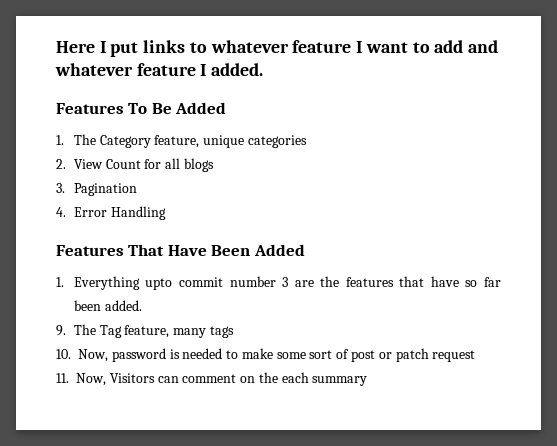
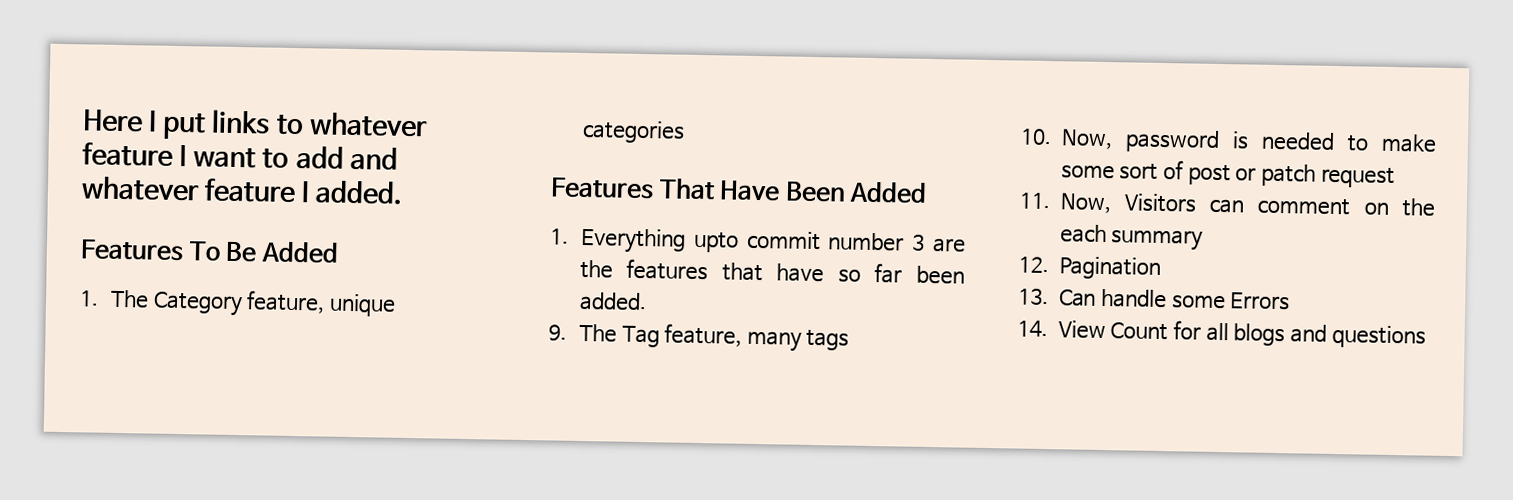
[56,158,214,172] [56,183,137,196] [56,206,166,220] // 2. View Count for all blogs // 3. Pagination // 4. Error Handling -> (685, 131) none
(368, 381) none -> [1018,256,1162,281] [1018,287,1291,311] [1017,319,1426,349] // 12. Pagination // 13. Can handle some Errors // 14. View Count for all blogs and questions

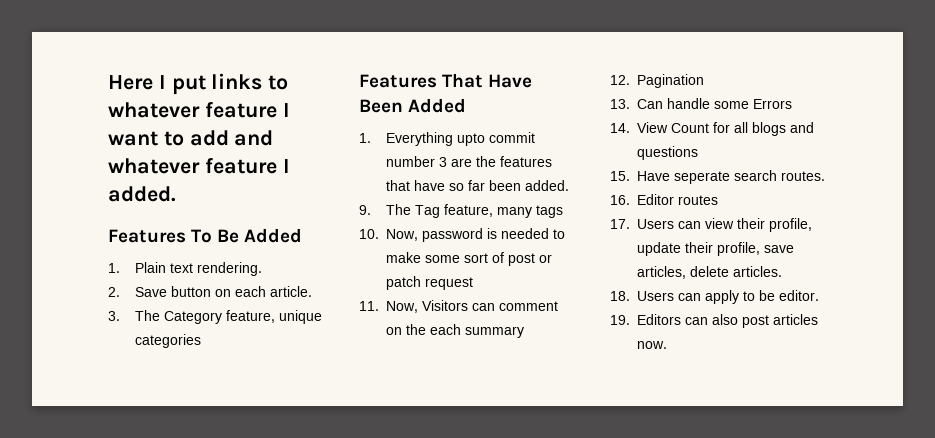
(99, 298) none -> [135,262,263,276] [108,286,313,297] [108,311,120,321] Plain text rendering. // 2. Save button on each article. // 3.
(1426, 336) none -> [610,170,826,184] [610,194,719,205] [610,218,813,232] [637,242,795,256] [637,266,783,279] [610,290,820,304] [610,314,819,328] [637,341,668,349] // 15. Have seperate search routes. // 16. Editor routes // 17. Users can view their profile, update their profile, save articles, delete articles. // 18. Users can apply to be editor. // 19. Editors can also post articles now.

